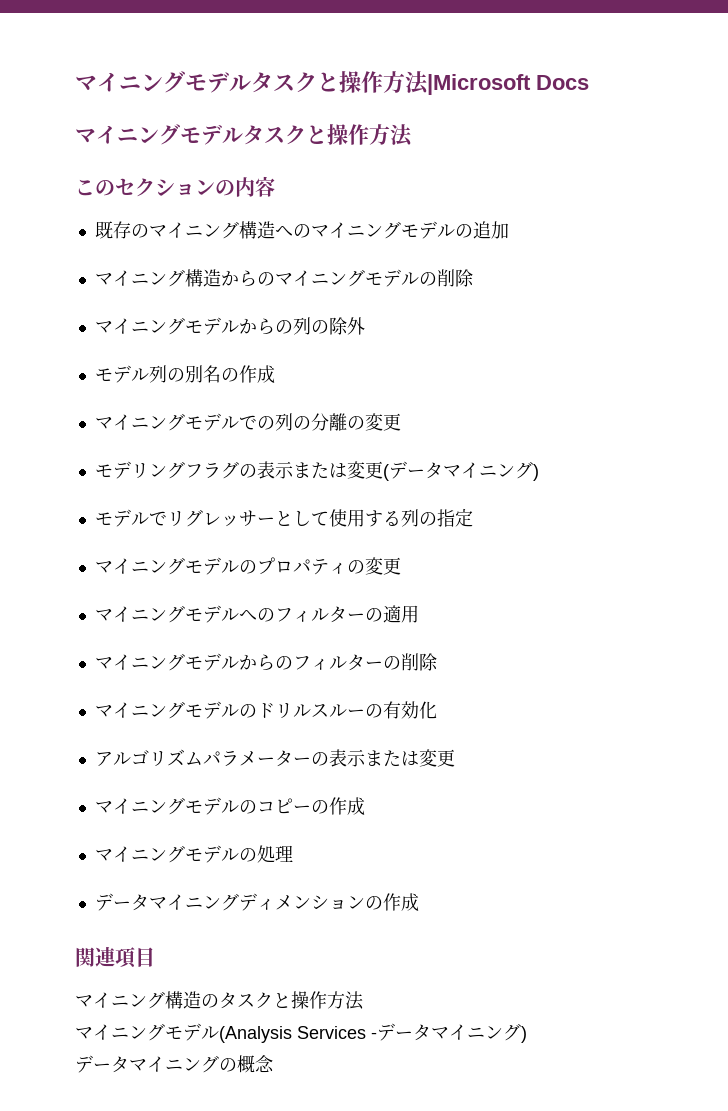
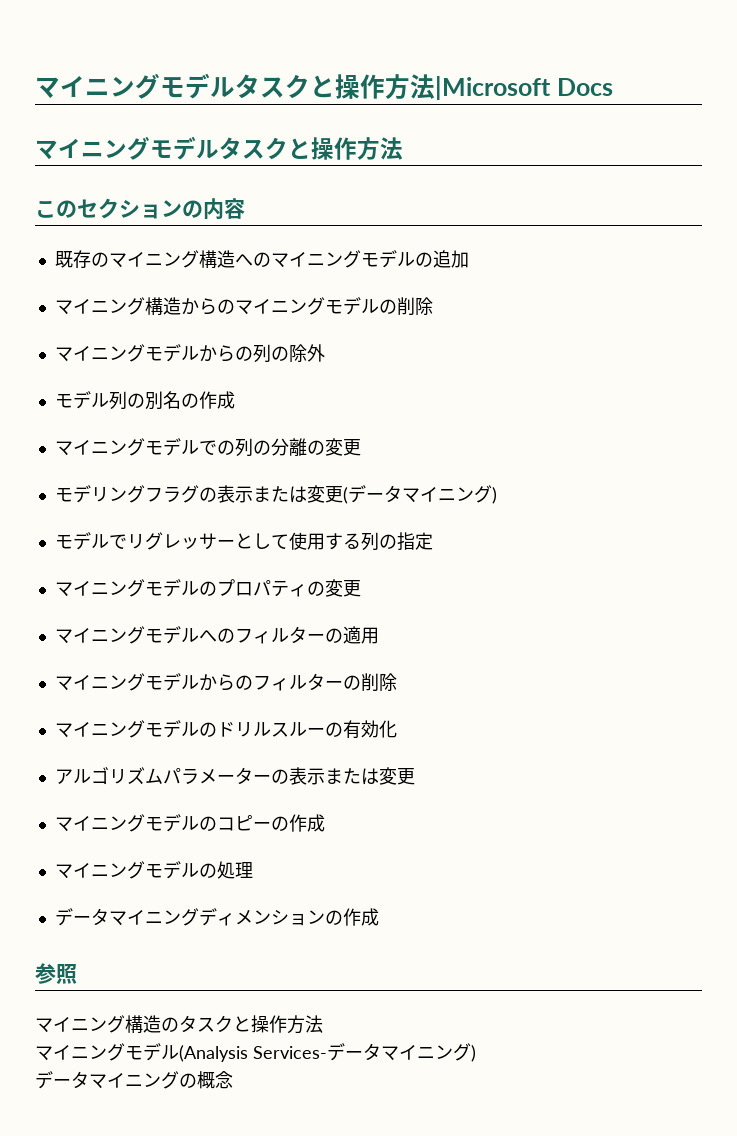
[75,946,155,968] 関連項目 -> [35,963,77,984] 参照
[297,1026,377,1039] Services - -> [253,1046,327,1059] Services-

